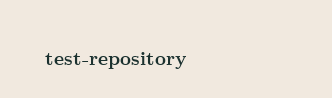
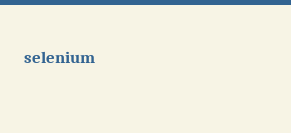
[45,52,187,69] test-repository -> [24,51,95,63] selenium

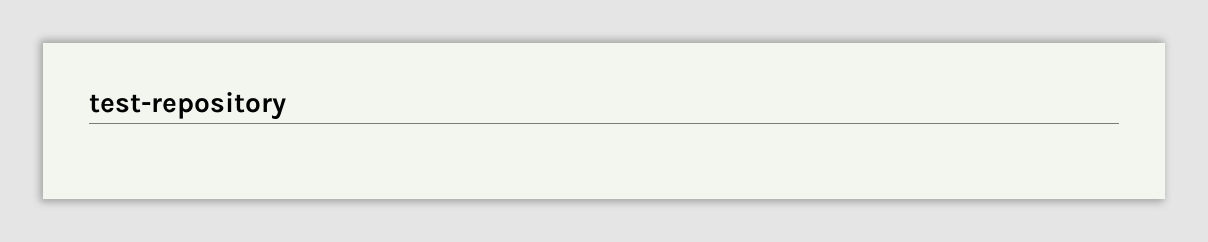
[24,51,95,63] selenium -> [89,92,286,120] test-repository

